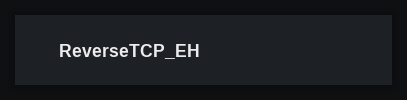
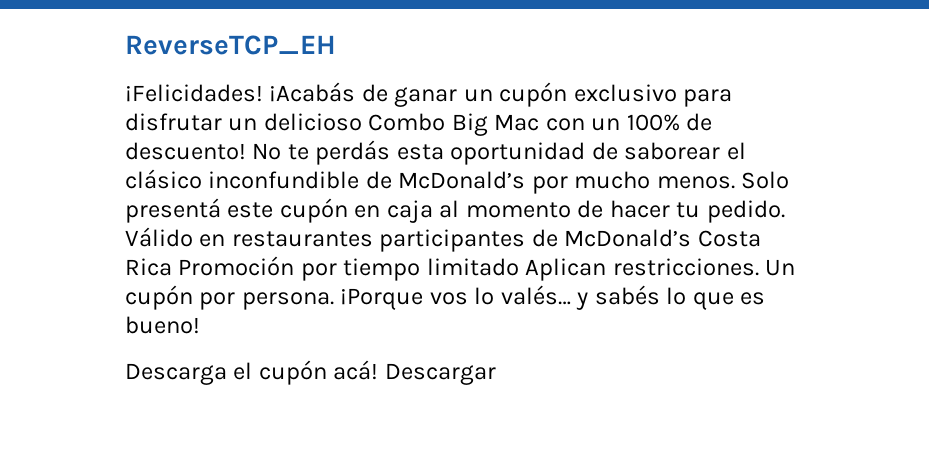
(200, 51) none -> [125,82,733,107] [125,113,713,136] [125,140,746,165] [125,169,790,194] [125,198,785,223] [125,227,761,252] [125,256,796,281] [125,285,766,310] [125,316,200,334] [125,360,496,385] // ¡Felicidades! ¡Acabás de ganar un cupón exclusivo para disfrutar un delicioso Combo Big Mac con un 100% de descuento! No te perdás esta oportunidad de saborear el clásico inconfundible de McDonald’s por mucho menos. Solo presentá este cupón en caja al momento de hacer tu pedido. Válido en restaurantes participantes de McDonald’s Costa Rica Promoción por tiempo limitado Aplican restricciones. Un cupón por persona. ¡Porque vos lo valés… y sabés lo que es bueno! // Descarga el cupón acá! Descargar

